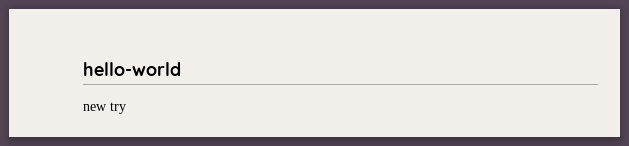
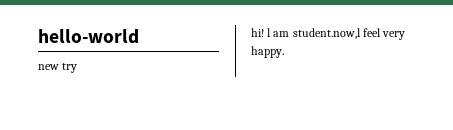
(126, 108) none -> [251,28,406,40] [251,46,284,58] // hi! l am student.now,l feel very happy.

